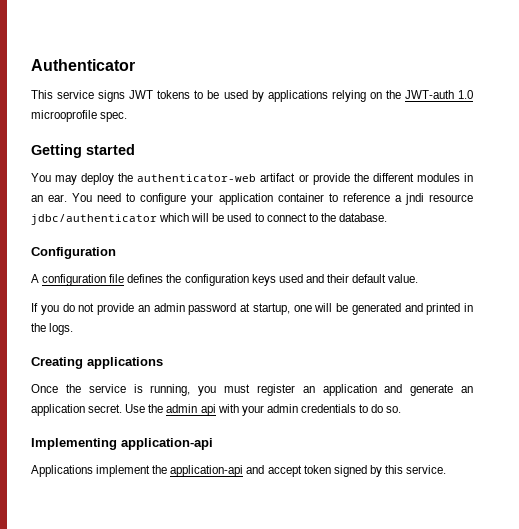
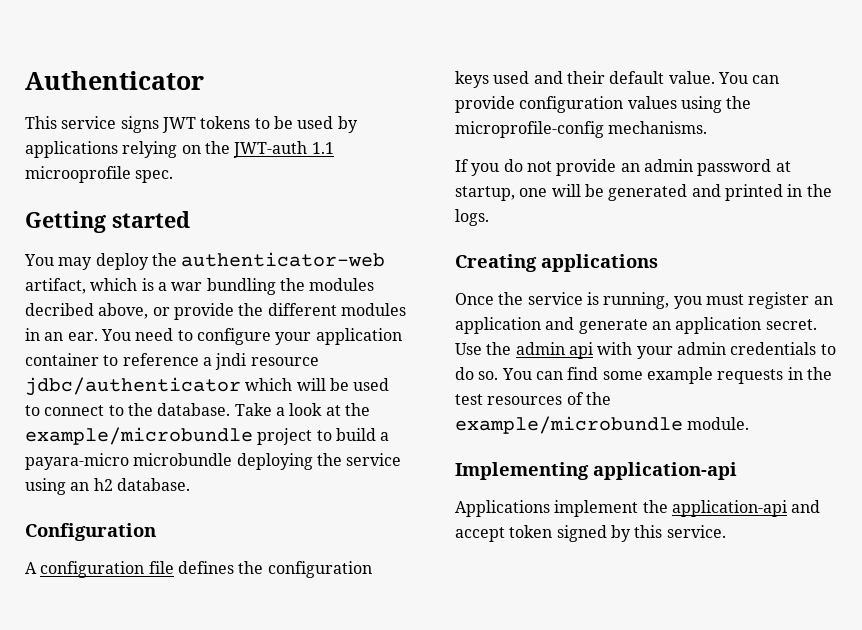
[458,90,473,99] 1.0 -> [311,142,334,154] 1.1
[260,173,296,182] artifact -> [25,278,375,295] [25,303,149,319] artifact, which is a war bundling the modules decribed above,
(387, 217) none -> [234,403,370,416] [25,427,390,445] [25,453,402,470] [25,478,190,495] Take a look at the example/microbundle project to build a payara-micro microbundle deploying the service using an h2 database.
(419, 278) none -> [717,72,780,84] [455,96,752,113] [455,121,708,138] You can provide configuration values using the microprofile-config mechanisms.
(402, 409) none -> [501,367,832,384] [455,392,611,405] [455,416,750,434] You can find some example requests in the test resources of the example/microbundle module.

